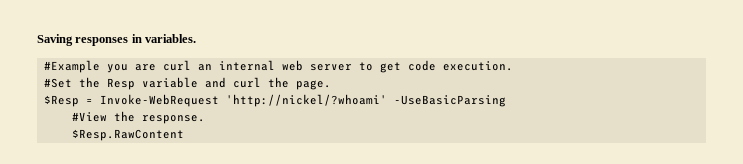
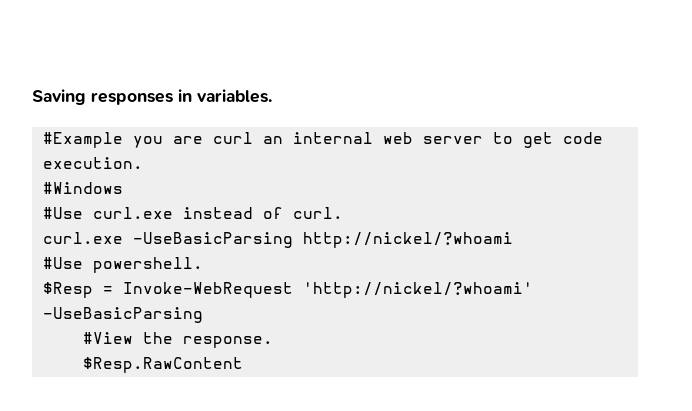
[44,77,332,90] #Set the Resp variable and curl the page. -> [42,182,123,194] [42,207,343,219] [42,232,513,248] [42,257,203,273] #Windows // #Use curl.exe instead of curl. // curl.exe -UseBasicParsing http://nickel/?whoami // #Use powershell.

